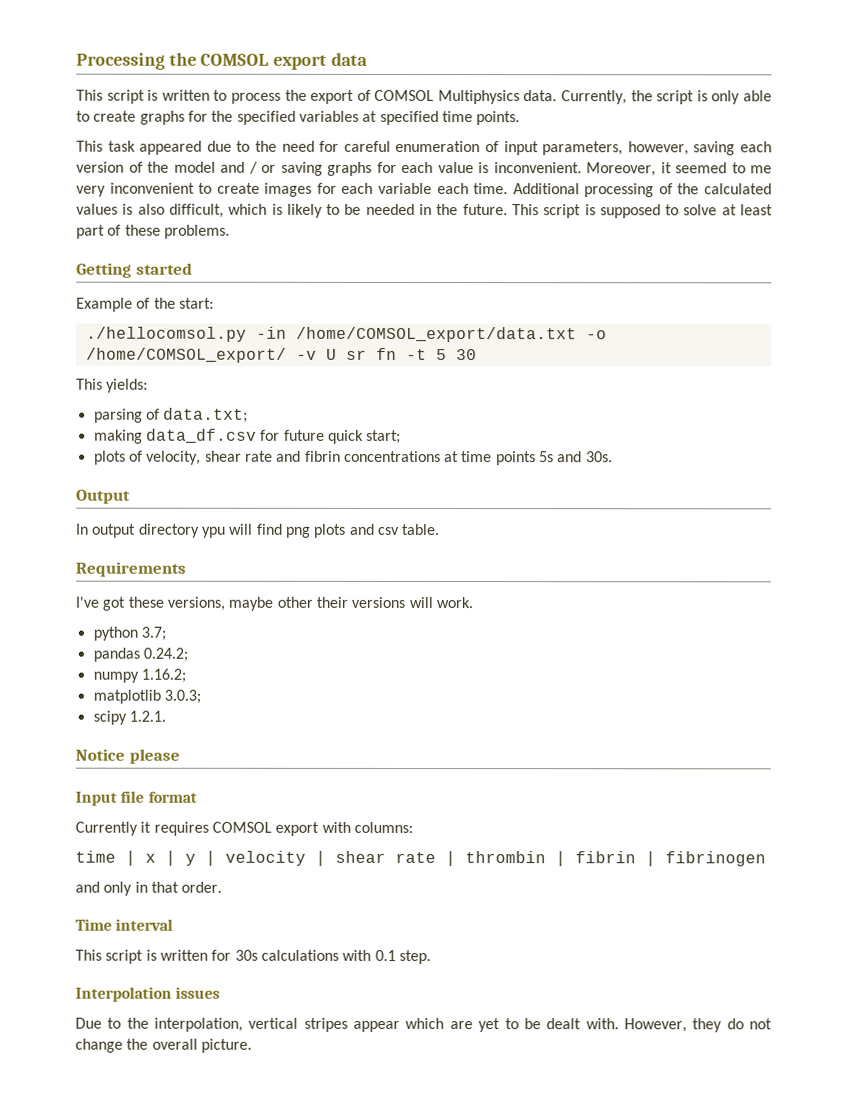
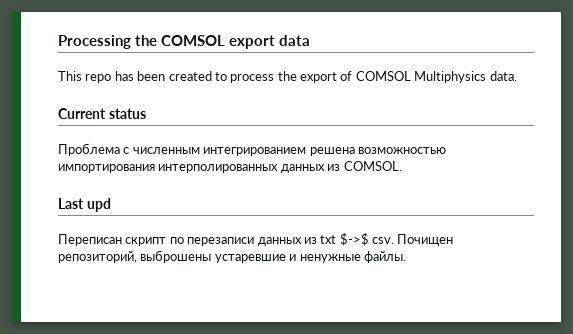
[106,89,210,104] script is written -> [85,71,212,83] repo has been created
[561,90,773,105] [76,110,521,126] [76,140,773,156] [76,161,772,177] [76,182,772,198] [76,203,773,219] [76,224,230,239] [76,262,193,278] [76,297,214,312] [85,326,607,343] [85,347,477,363] [76,378,149,393] [93,407,249,423] [93,428,402,444] [93,450,613,466] [76,489,131,504] [76,523,441,538] [75,561,186,577] [75,596,473,611] [92,626,166,641] [92,647,188,662] [92,668,186,683] [92,689,201,704] [92,710,166,725] [75,748,180,764] [75,790,197,806] [75,821,413,836] [75,850,766,867] [75,881,223,896] [75,918,174,931] [75,949,431,965] [75,986,221,1002] [75,1017,773,1033] [75,1038,252,1053] Currently, the script is only able to create graphs for the specified variables at specified time points. // This task appeared due to the need for careful enumeration of input parameters, however, saving each version of the model and / or saving graphs for each value is inconvenient. Moreover, it seemed to me very inconvenient to create images for each variable each time. Additional processing of the calculated values is also difficult, which is likely to be needed in the future. This script is supposed to solve at least part of these problems. // Getting started // Example of the start: // ./hellocomsol.py -in /home/COMSOL_export/data.txt -o /home/COMSOL_export/ -v U sr fn -t 5 30 // This yields: // parsing of data.txt; // making data_df.csv for future quick start; // plots of velocity, shear rate and fibrin concentrations at time points 5s and 30s. // Output // In output directory ypu will find png plots and csv table. // Requirements // I've got these versions, maybe other their versions will work. // python 3.7; // pandas 0.24.2; // numpy 1.16.2; // matplotlib 3.0.3; // scipy 1.2.1. // Notice please // Input file format // Currently it requires COMSOL export with columns: // time | x | y | velocity | shear rate | thrombin | fibrin | fibrinogen // and only in that order. // Time interval // This script is written for 30s calculations with 0.1 step. // Interpolation issues // Due to the interpolation, vertical stripes appear which are yet to be dealt with. However, they do not change the overall picture. -> [58,108,146,119] [58,143,446,156] [58,161,402,173] [58,198,111,212] [58,233,454,246] [58,250,406,263] // Current status // Проблема с численным интегрированием решена возможностью импортирования интерполированных данных из COMSOL. // Last upd // Переписан скрипт по перезаписи данных из txt $->$ csv. Почищен репозиторий, выброшены устаревшие и ненужные файлы.

